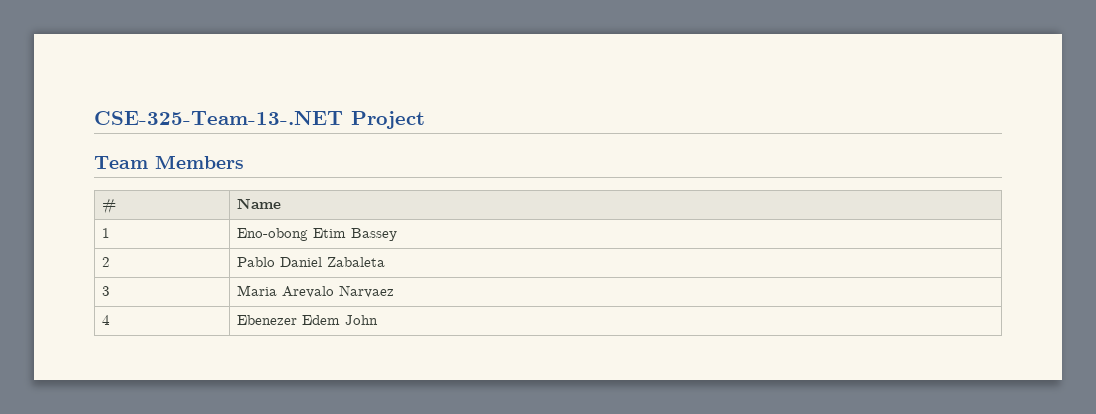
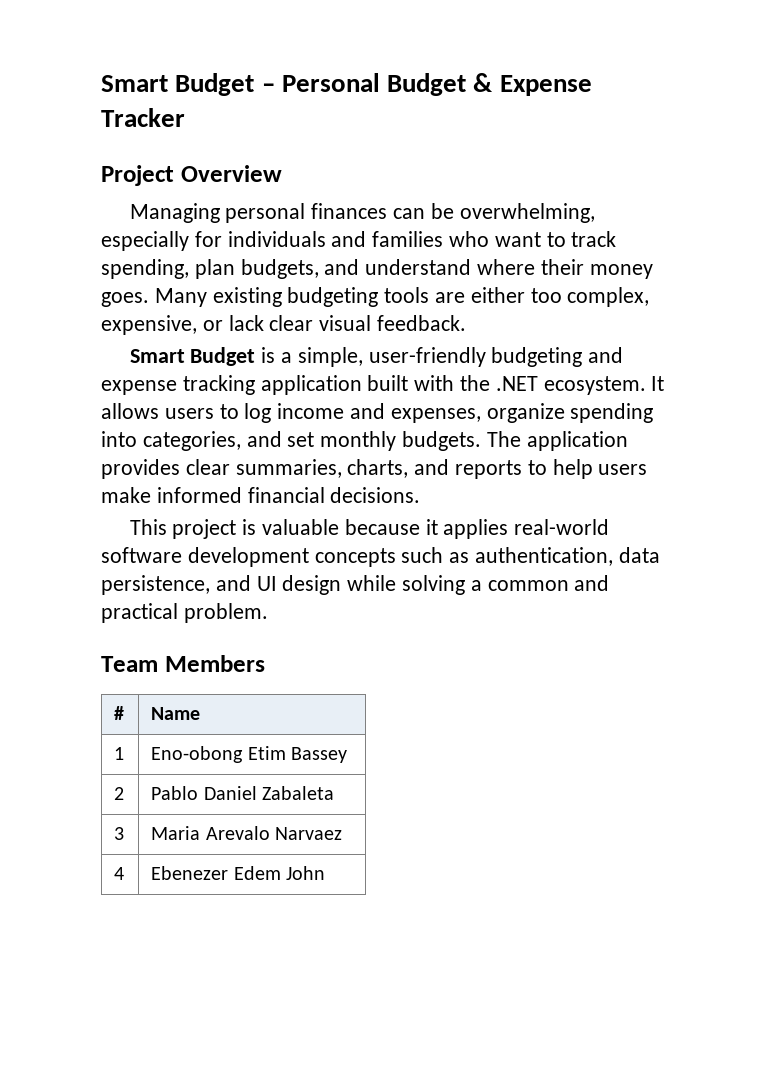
[94,111,425,129] CSE-325-Team-13-.NET Project -> [101,73,592,96] [101,108,185,127] [101,165,282,186] [129,203,595,223] [101,231,617,251] [101,259,653,279] [101,287,650,307] [101,315,467,335] [129,347,624,367] [101,375,665,395] [101,403,654,423] [101,431,628,451] [101,459,648,479] [101,487,421,503] [129,519,610,539] [101,547,660,567] [101,575,610,595] [101,603,268,623] Smart Budget – Personal Budget & Expense Tracker // Project Overview // Managing personal finances can be overwhelming, especially for individuals and families who want to track spending, plan budgets, and understand where their money goes. Many existing budgeting tools are either too complex, expensive, or lack clear visual feedback. // Smart Budget is a simple, user-friendly budgeting and expense tracking application built with the .NET ecosystem. It allows users to log income and expenses, organize spending into categories, and set monthly budgets. The application provides clear summaries, charts, and reports to help users make informed financial decisions. // This project is valuable because it applies real-world software development concepts such as authentication, data persistence, and UI design while solving a common and practical problem.

